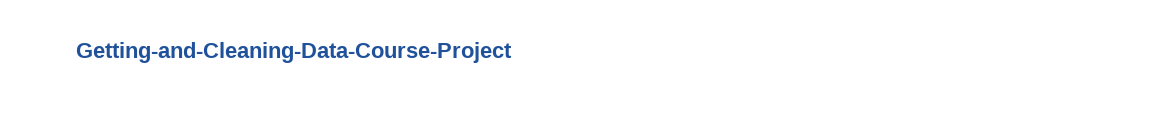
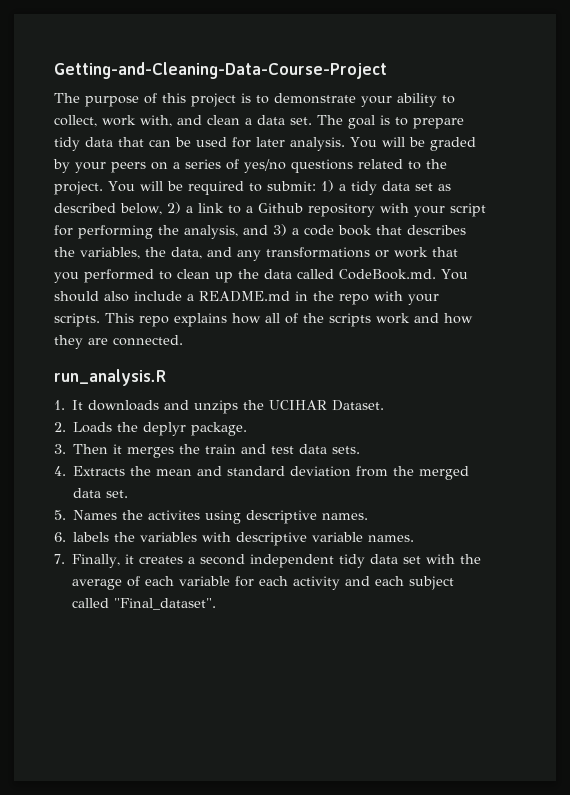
(512, 52) none -> [54,93,455,107] [54,115,464,129] [54,137,476,151] [53,159,447,173] [54,180,451,195] [54,202,486,217] [54,224,466,239] [54,247,458,261] [54,269,468,283] [54,291,439,305] [54,313,473,327] [54,335,183,349] [54,369,166,386] [54,400,385,414] [54,422,248,436] [54,444,361,458] [54,466,470,480] [73,488,129,498] [54,510,369,524] [54,532,415,546] [54,554,482,568] [72,576,455,590] [72,598,217,610] // The purpose of this project is to demonstrate your ability to collect, work with, and clean a data set. The goal is to prepare tidy data that can be used for later analysis. You will be graded by your peers on a series of yes/no questions related to the project. You will be required to submit: 1) a tidy data set as described below, 2) a link to a Github repository with your script for performing the analysis, and 3) a code book that describes the variables, the data, and any transformations or work that you performed to clean up the data called CodeBook.md. You should also include a README.md in the repo with your scripts. This repo explains how all of the scripts work and how they are connected. // run_analysis.R // 1. It downloads and unzips the UCIHAR Dataset. // 2. Loads the deplyr package. // 3. Then it merges the train and test data sets. // 4. Extracts the mean and standard deviation from the merged data set. // 5. Names the activites using descriptive names. // 6. labels the variables with descriptive variable names. // 7. Finally, it creates a second independent tidy data set with the average of each variable for each activity and each subject called "Final_dataset".

